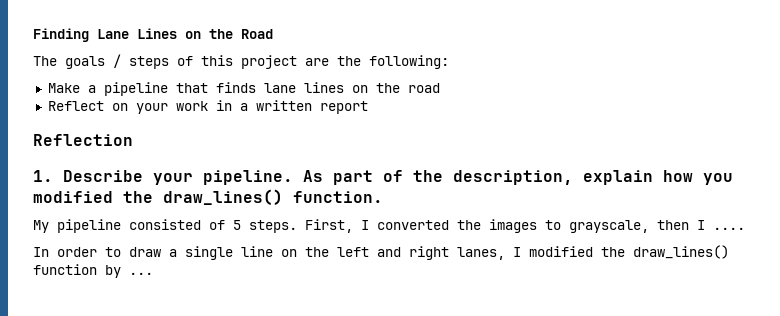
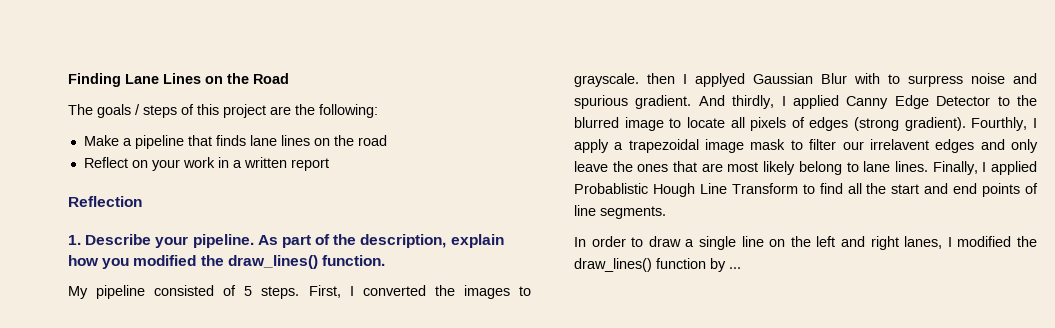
[569,220,649,233] grayscale, -> [574,73,639,87] grayscale.
[713,227,745,230] .... -> [695,73,1037,87] [574,95,1037,109] [574,117,1037,131] [574,139,1038,153] [574,161,1037,175] [574,183,1038,197] [574,205,666,219] applyed Gaussian Blur with to surpress noise and spurious gradient. And thirdly, I applied Canny Edge Detector to the blurred image to locate all pixels of edges (strong gradient). Fourthly, I apply a trapezoidal image mask to filter our irrelavent edges and only leave the ones that are most likely belong to lane lines. Finally, I applied Probablistic Hough Line Transform to find all the start and end points of line segments.

